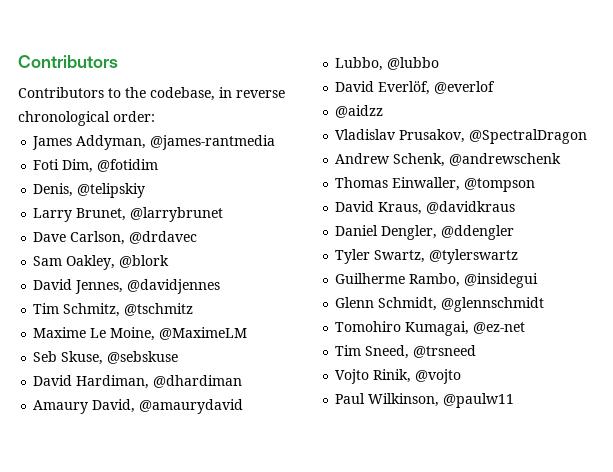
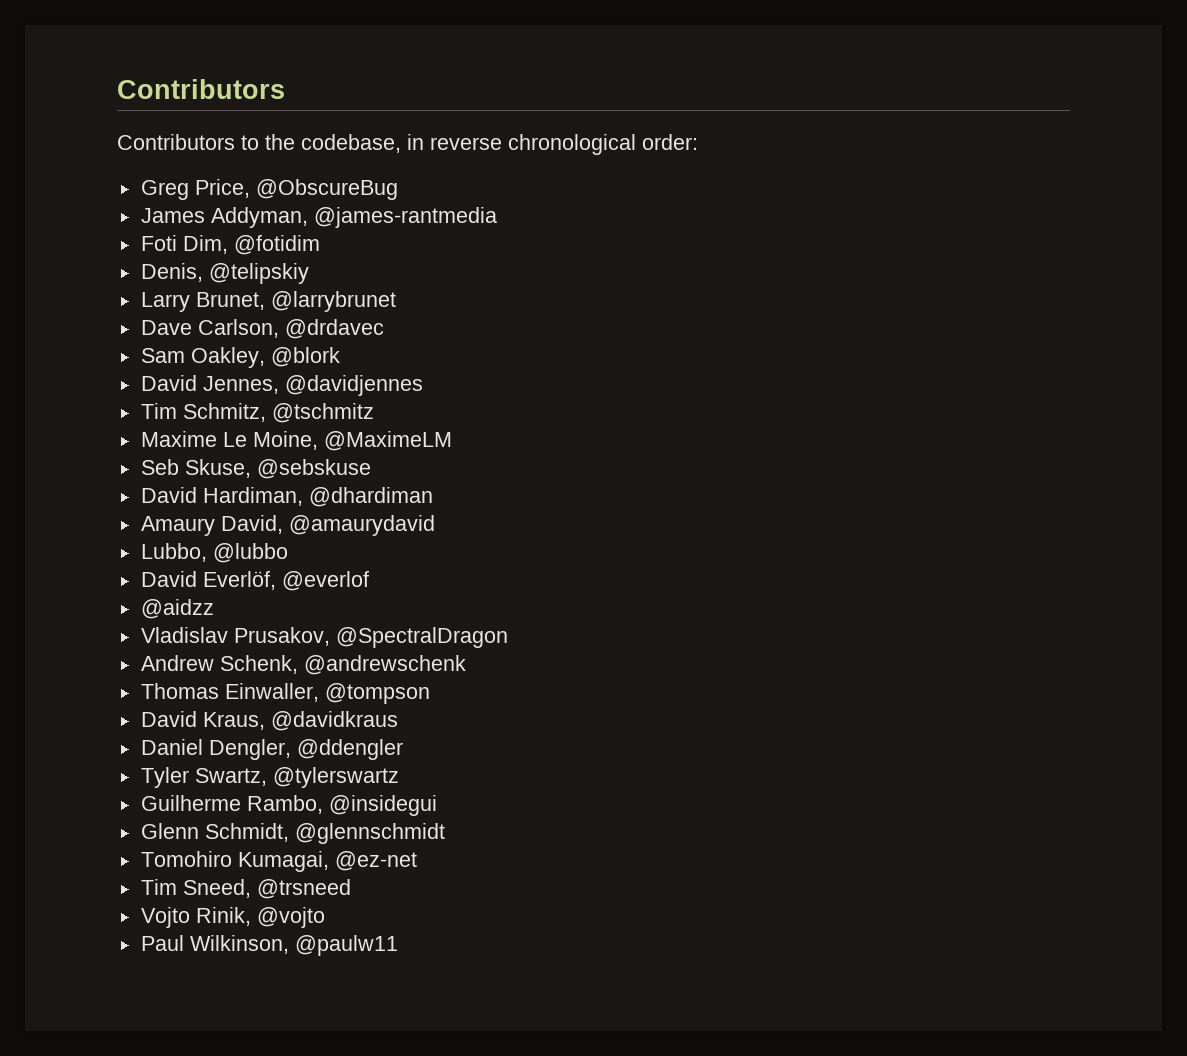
(155, 116) none -> [140,179,398,200] // Greg Price, @ObscureBug

